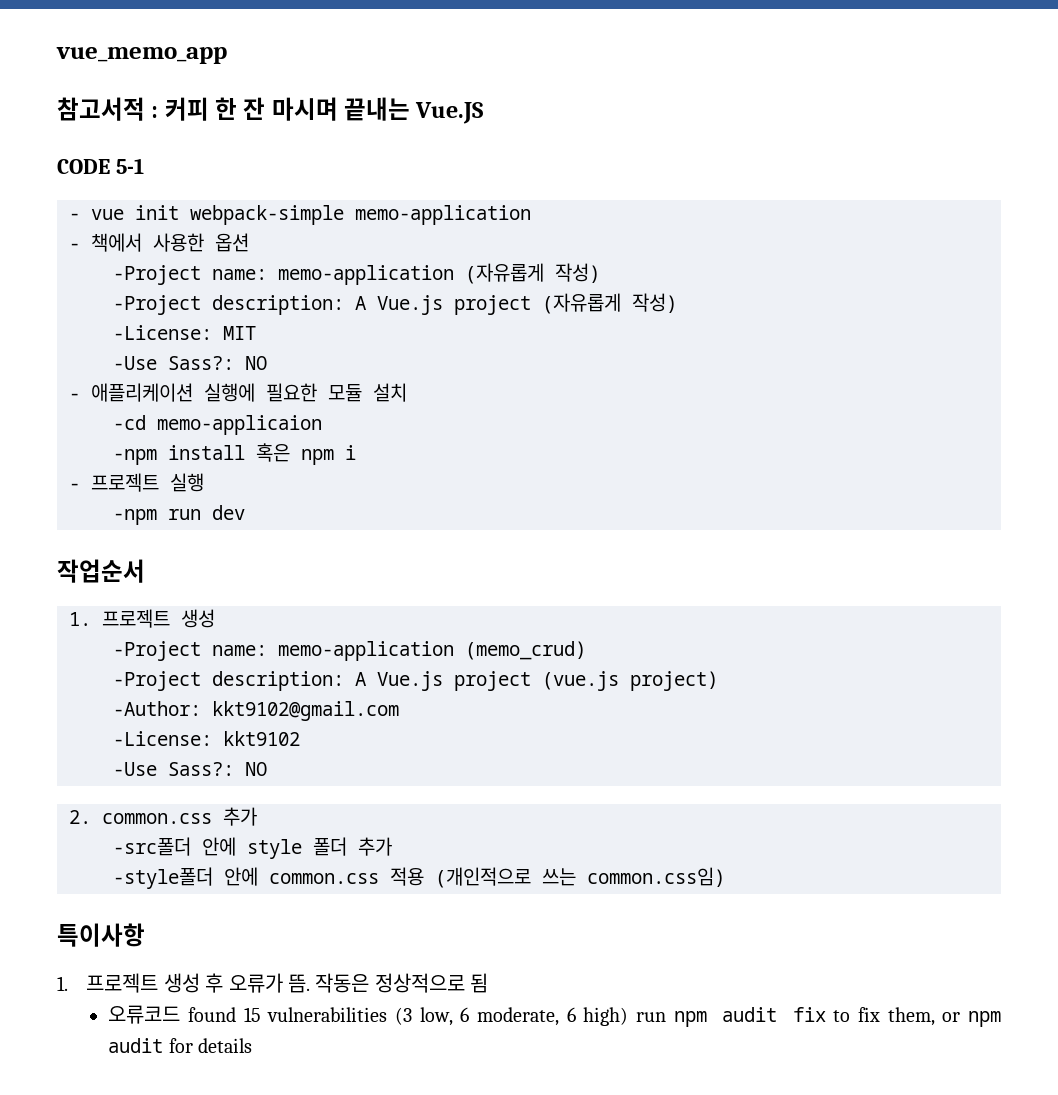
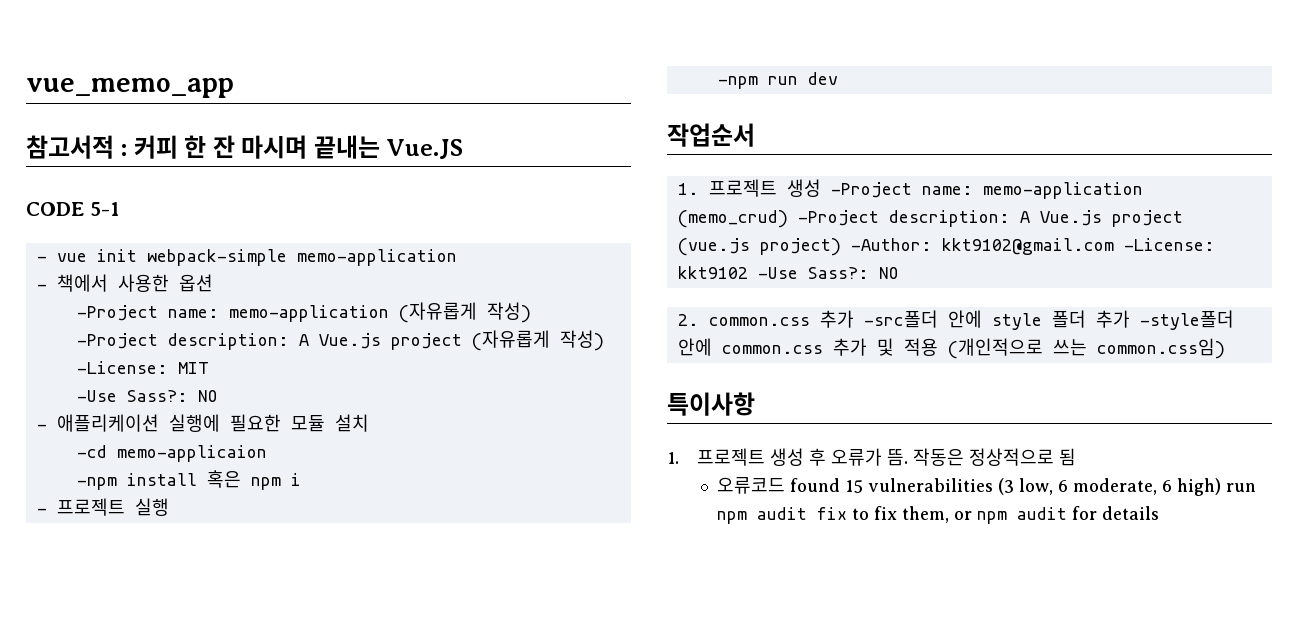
(215, 618) // -> (821, 188) none
(586, 650) // -> (788, 219) none
(718, 681) // -> (841, 247) none
(399, 711) // -> (1114, 246) none
(300, 738) // -> (748, 272) none
(257, 816) // -> (854, 319) none
(392, 846) // -> (1130, 319) none
(379, 878) none -> [832,338,894,356] 추가 및

